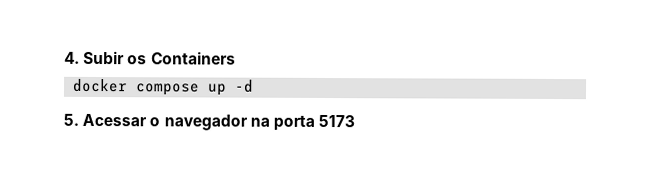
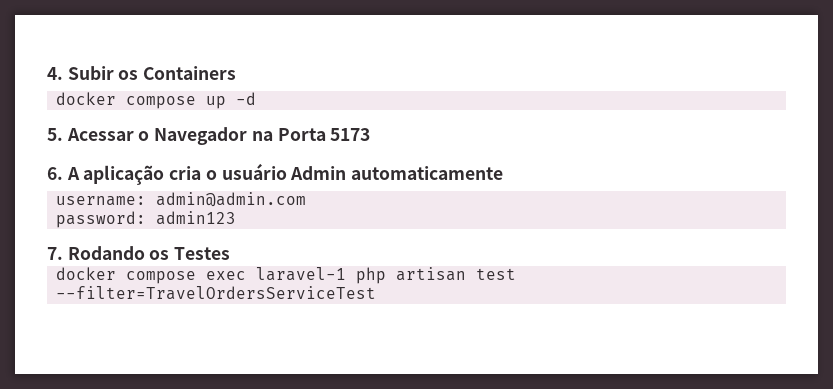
[163,114,356,131] navegador na porta 5173 -> [154,127,371,145] [47,163,504,185] [56,192,306,207] [56,211,236,228] [47,246,231,260] [56,267,516,284] [56,286,376,300] Navegador na Porta 5173 // 6. A aplicação cria o usuário Admin automaticamente // username: admin@admin.com // password: admin123 // 7. Rodando os Testes // docker compose exec laravel-1 php artisan test --filter=TravelOrdersServiceTest

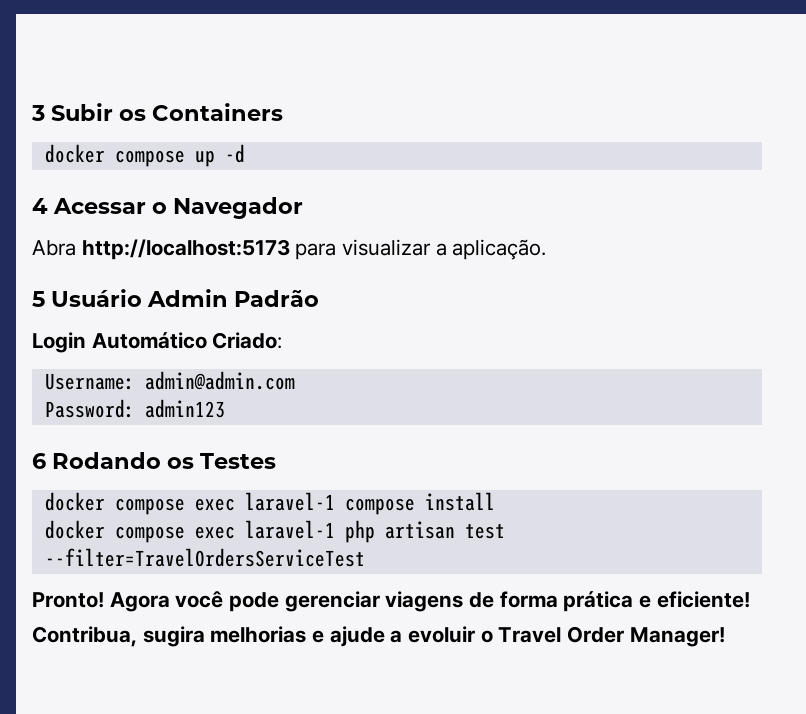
[47,67,63,80] 4. -> [31,105,45,121] 3
[47,128,63,141] 5. -> [32,198,48,214] 4
[251,128,371,141] [47,163,504,185] [56,196,146,206] na Porta 5173 // 6. A aplicação cria o usuário Admin automaticamente // username: -> [32,239,547,260] [32,289,320,307] [32,332,283,353] [44,373,135,390] // Abra http://localhost:5173 para visualizar a aplicação. // 5 Usuário Admin Padrão // Login Automático Criado: // Username:
[56,211,146,228] password: -> [44,399,135,418] Password:
[47,247,63,260] 7. -> [32,453,46,469] 6
(231, 253) none -> [44,492,495,515] // docker compose exec laravel-1 compose install
(376, 293) none -> [32,591,750,612] [32,626,725,647] // Pronto! Agora você pode gerenciar viagens de forma prática e eficiente! // Contribua, sugira melhorias e ajude a evoluir o Travel Order Manager!

